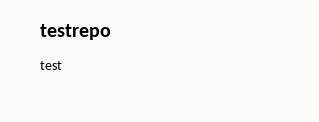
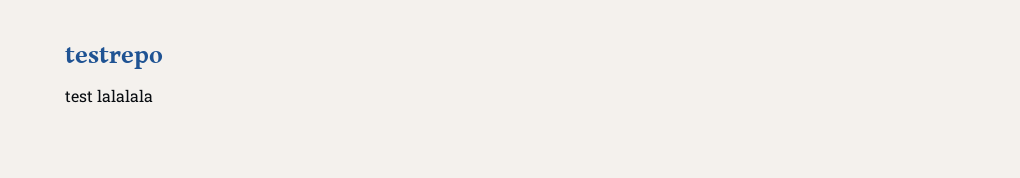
(62, 65) none -> [97,89,154,103] lalalala

